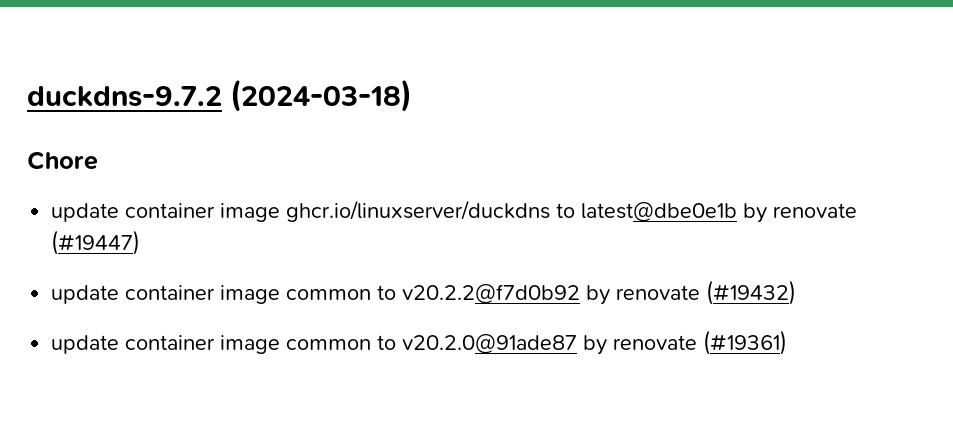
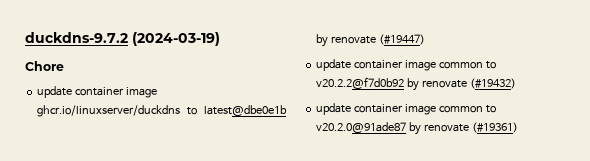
[230,79,412,112] (2024-03-18) -> [132,32,220,46] (2024-03-19)

